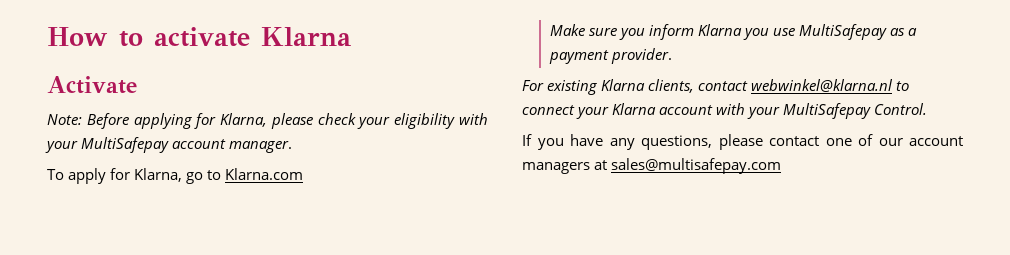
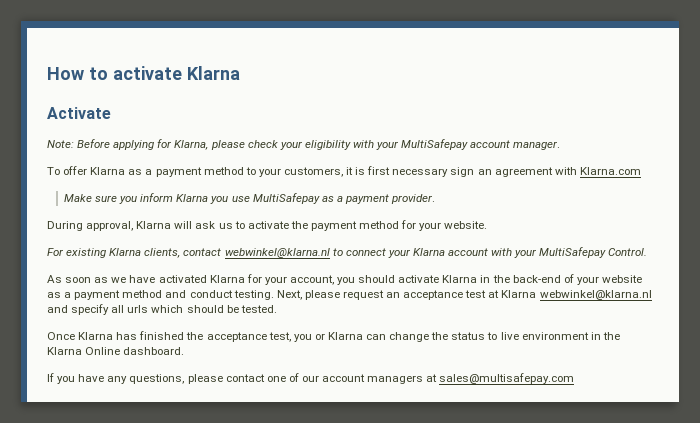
[68,168,222,184] apply for Klarna, go to -> [63,166,577,177] offer Klarna as a payment method to your customers, it is first necessary sign an agreement with
(672, 56) none -> [47,220,488,231] // During approval, Klarna will ask us to activate the payment method for your website.
(928, 109) none -> [47,274,642,285] [47,290,652,300] [47,304,277,315] [47,331,620,342] [47,347,185,355] // As soon as we have activated Klarna for your account, you should activate Klarna in the back-end of your website as a payment method and conduct testing. Next, please request an acceptance test at Klarna webwinkel@klarna.nl and specify all urls which should be tested. // Once Klarna has finished the acceptance test, you or Klarna can change the status to live environment in the Klarna Online dashboard.

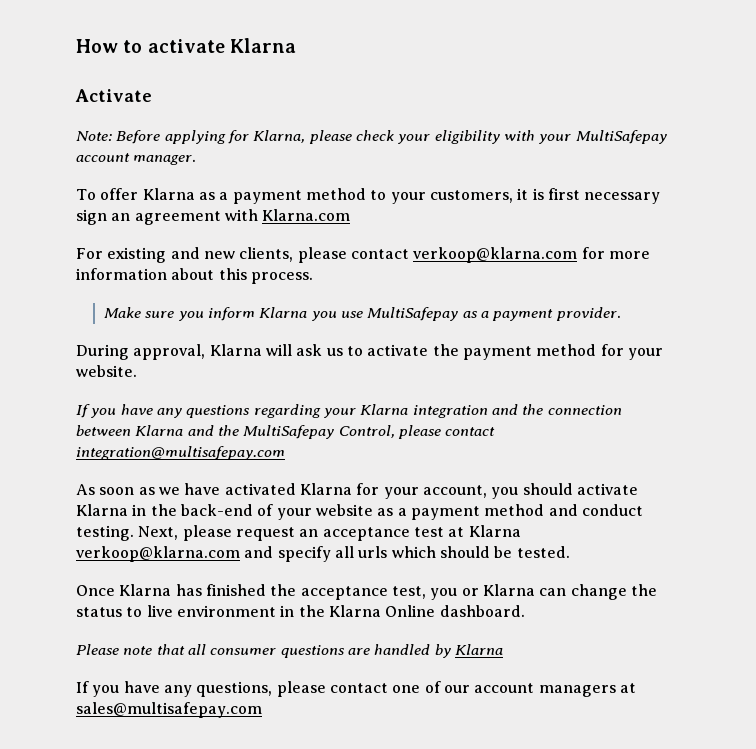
(641, 171) none -> [76,247,650,263] [76,268,313,284] // For existing and new clients, please contact verkoop@klarna.com for more information about this process.
[47,247,648,258] For existing Klarna clients, contact webwinkel@klarna.nl to connect your Klarna account with your MultiSafepay Control. -> [76,404,622,418] [76,425,496,439] [76,446,285,460] If you have any questions regarding your Klarna integration and the connection between Klarna and the MultiSafepay Control, please contact integration@multisafepay.com
[539,290,652,300] webwinkel@klarna.nl -> [76,546,240,562] verkoop@klarna.com
(185, 351) none -> [76,644,503,658] // Please note that all consumer questions are handled by Klarna

